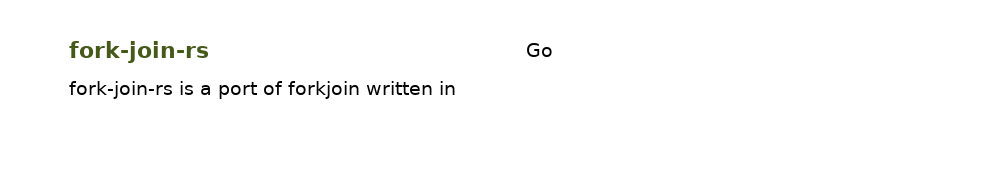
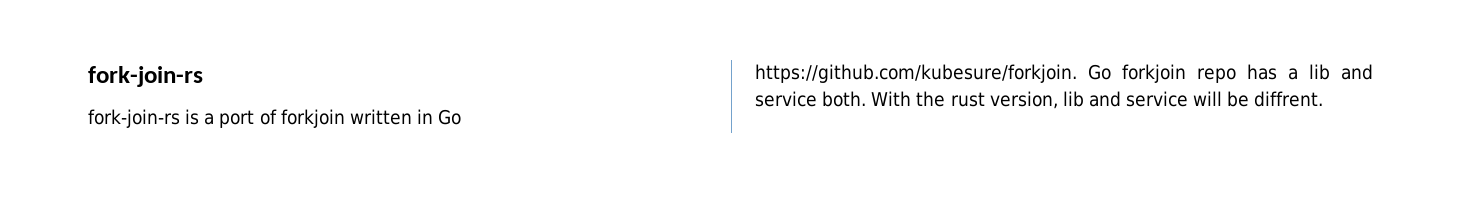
(553, 50) none -> [755,64,1373,83] [755,91,1324,109] https://github.com/kubesure/forkjoin. Go forkjoin repo has a lib and service both. With the rust version, lib and service will be diffrent.

